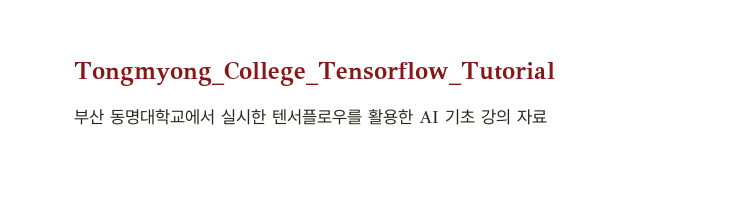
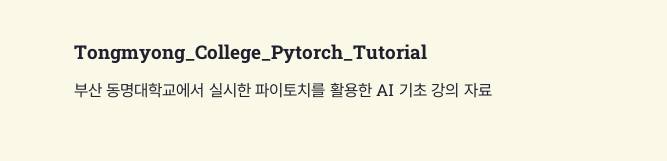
[74,61,555,86] Tongmyong_College_Tensorflow_Tutorial -> [74,44,427,64] Tongmyong_College_Pytorch_Tutorial
[272,109,362,125] 텐서플로우를 -> [255,82,326,98] 파이토치를

